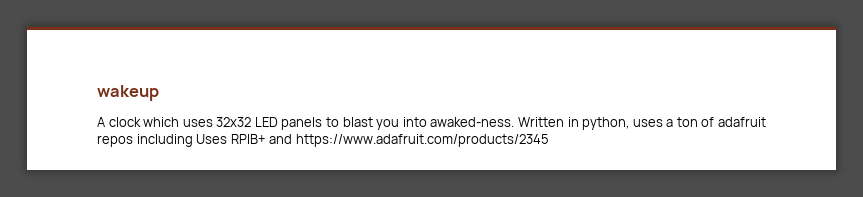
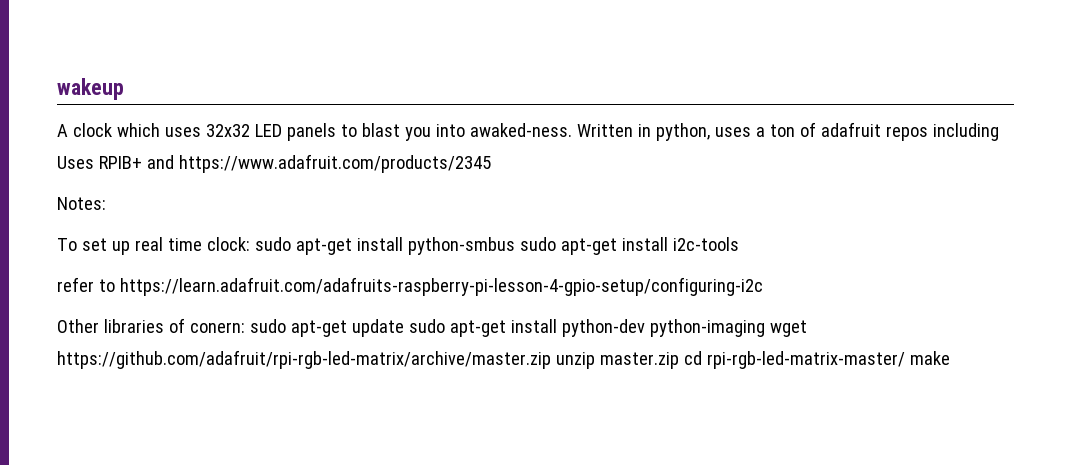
(549, 140) none -> [57,197,106,210] [57,237,739,255] [57,277,763,296] [57,318,807,337] [57,350,950,369] // Notes: // To set up real time clock: sudo apt-get install python-smbus sudo apt-get install i2c-tools // refer to https://learn.adafruit.com/adafruits-raspberry-pi-lesson-4-gpio-setup/configuring-i2c // Other libraries of conern: sudo apt-get update sudo apt-get install python-dev python-imaging wget https://github.com/adafruit/rpi-rgb-led-matrix/archive/master.zip unzip master.zip cd rpi-rgb-led-matrix-master/ make

